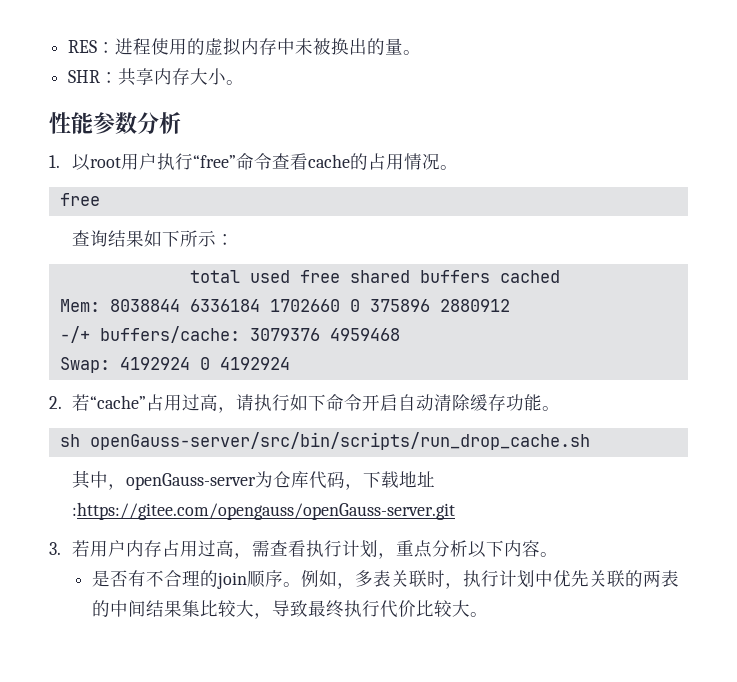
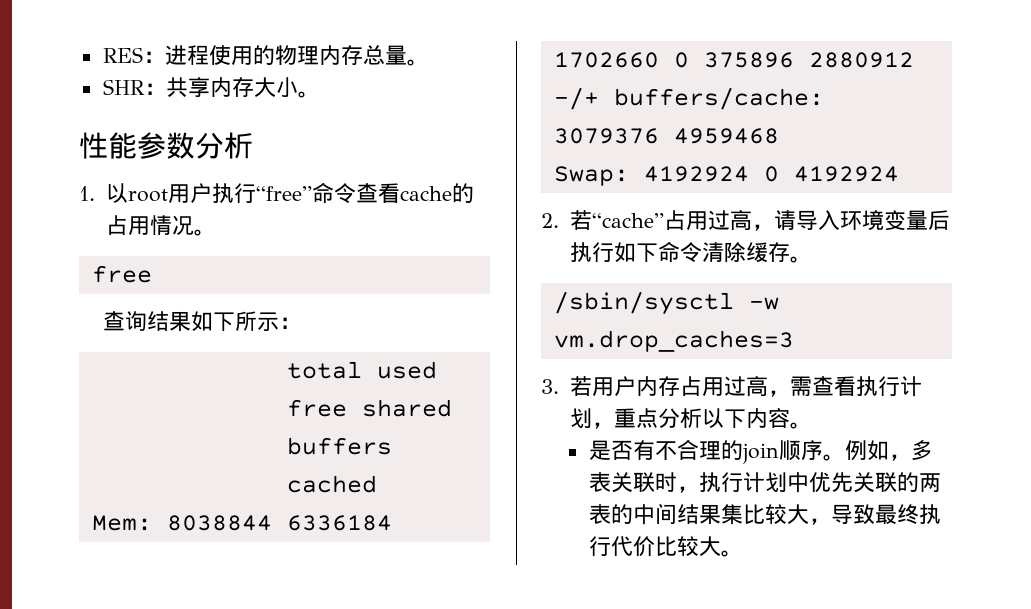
[205,37,386,56] 虚拟内存中未被换出的 -> [274,45,385,65] 物理内存总
(255, 402) none -> [795,210,950,231] 导入环境变量后
[362,394,435,411] 开启自动 -> (702, 252) none
[506,394,561,411] [59,432,590,450] [72,470,436,490] [72,502,456,520] 功能。 // sh openGauss-server/src/bin/scripts/run_drop_cache.sh // 其中，openGauss-server为仓库代码，下载地址:https://gitee.com/opengauss/openGauss-server.git -> [789,256,812,263] [553,291,779,315] [553,330,794,352] 。 // /sbin/sysctl -w vm.drop_caches=3

